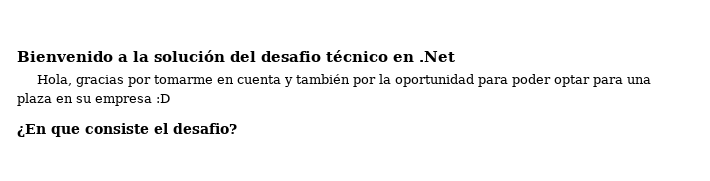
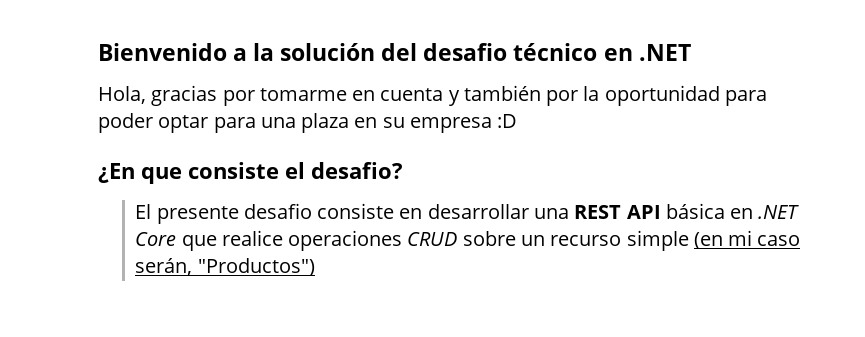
[419,51,455,62] .Net -> [638,44,691,61] .NET
(237, 128) none -> [135,203,800,224] [135,230,801,251] [135,258,315,276] // El presente desafio consiste en desarrollar una REST API básica en .NET Core que realice operaciones CRUD sobre un recurso simple (en mi caso serán, "Productos")

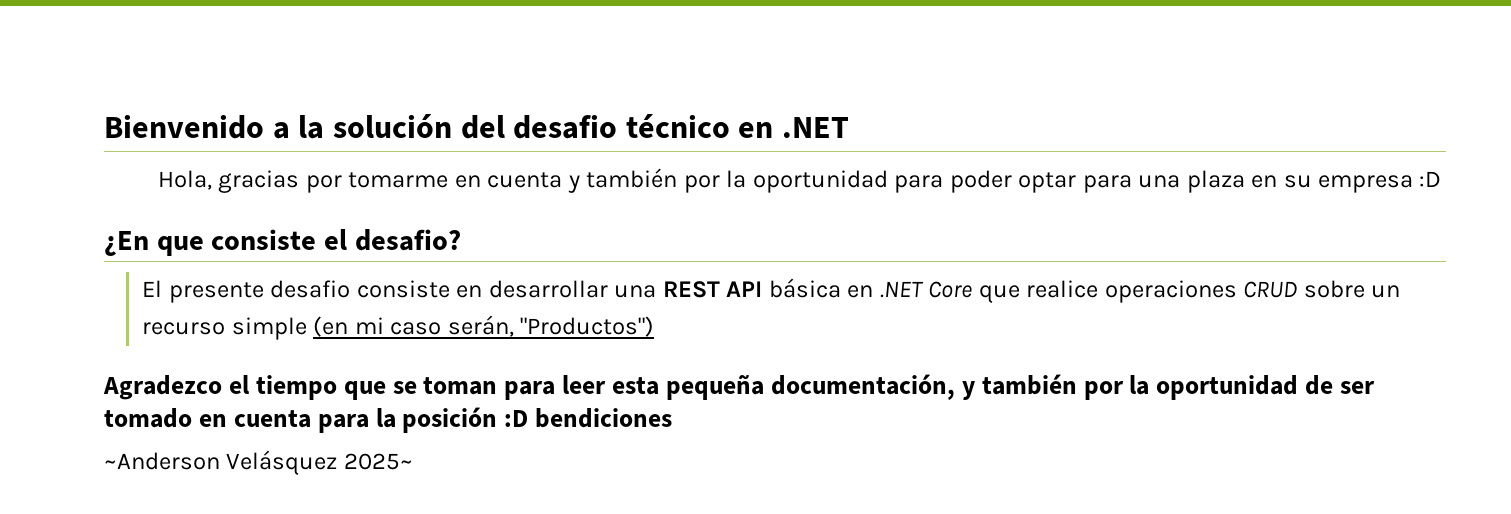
(315, 267) none -> [103,374,1376,400] [104,407,673,433] [104,450,413,475] // Agradezco el tiempo que se toman para leer esta pequeña documentación, y también por la oportunidad de ser tomado en cuenta para la posición :D bendiciones // ~Anderson Velásquez 2025~

